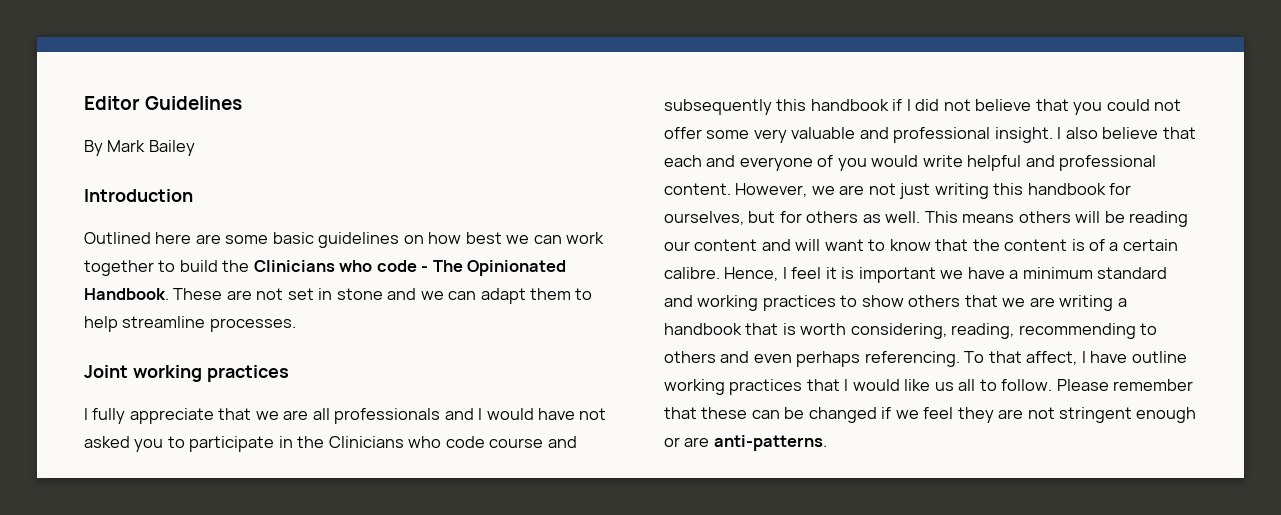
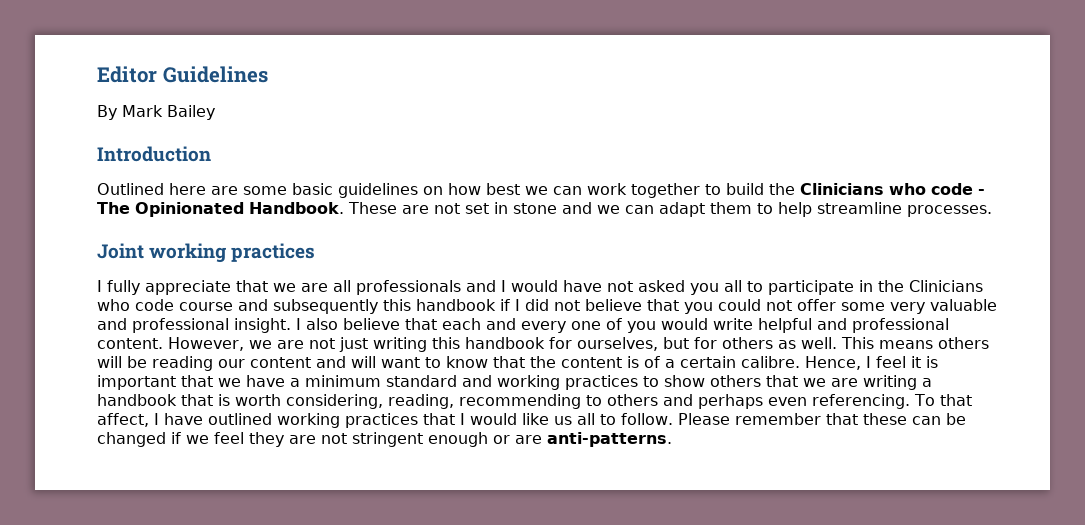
(164, 445) none -> [724,280,742,292] all
[739,157,813,171] everyone -> [521,321,601,333] every one
(936, 275) none -> [181,375,213,387] that
[753,351,861,367] even perhaps -> [698,394,807,409] perhaps even
[1131,351,1187,363] outline -> [208,413,272,425] outlined

